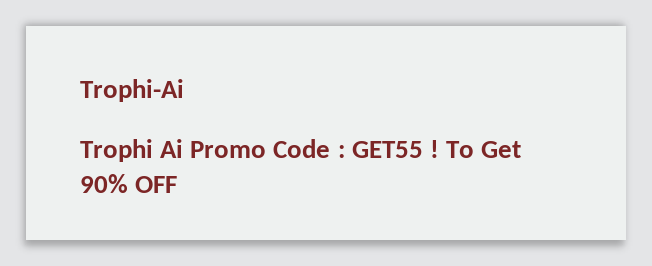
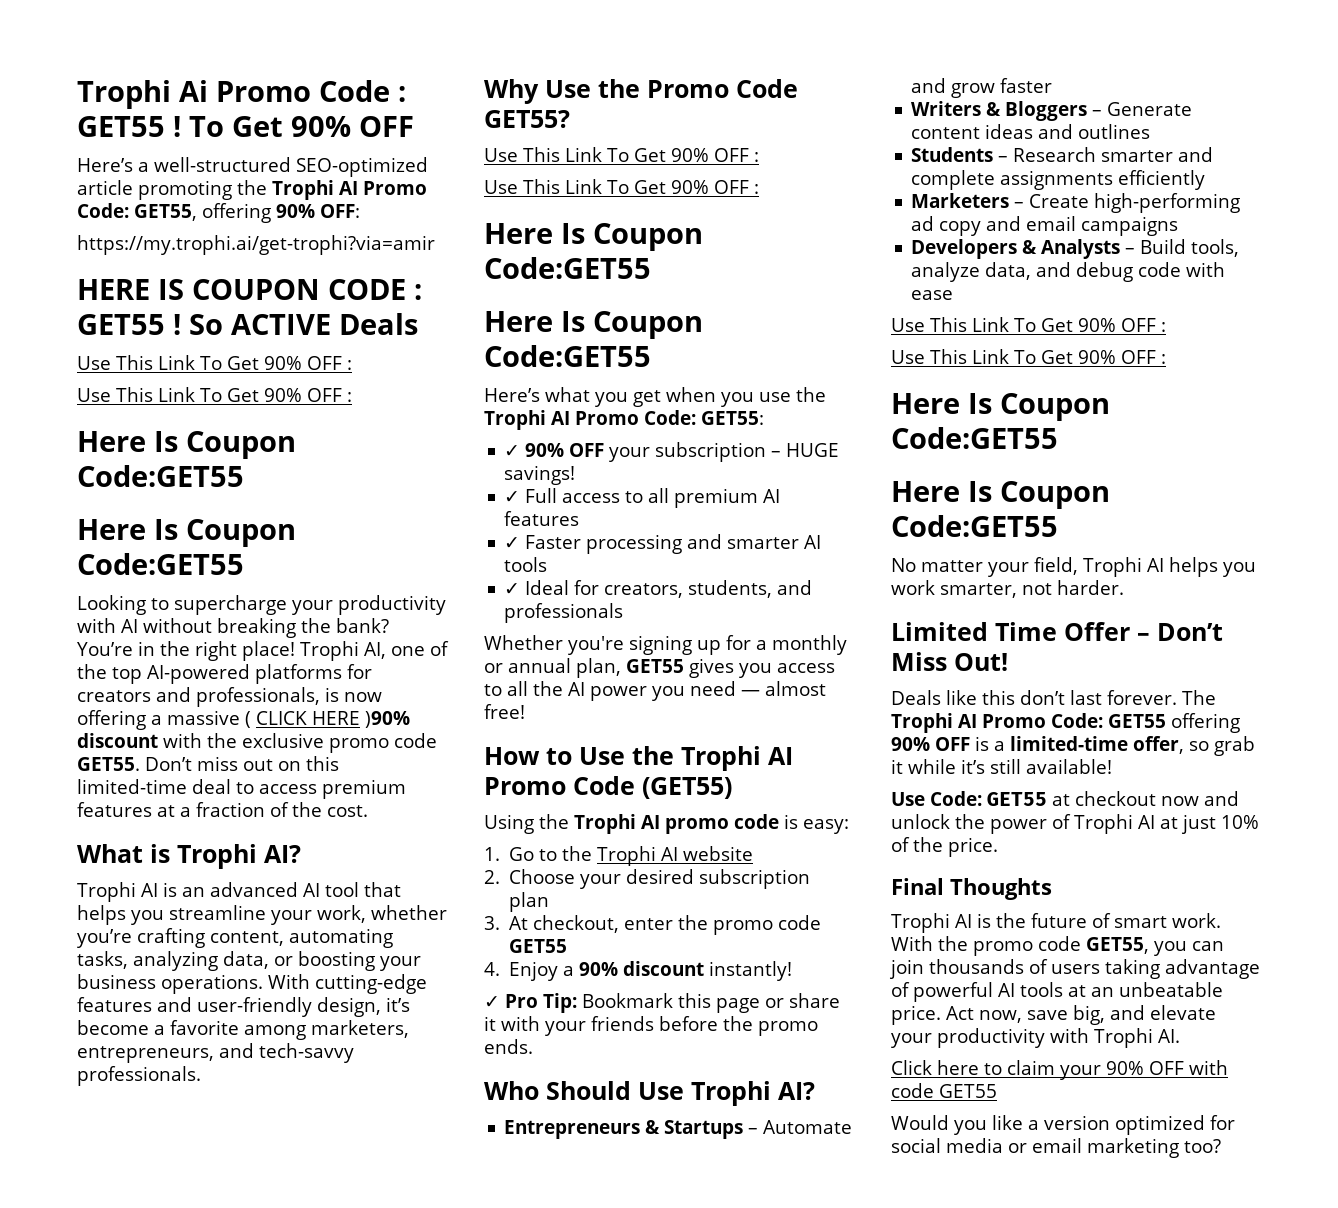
[80,79,184,102] Trophi-Ai // -> (77, 94) none
(178, 184) none -> [77,157,428,177] [77,180,427,200] [77,203,360,223] [77,235,435,255] [77,279,422,300] [77,313,418,335] [77,355,352,370] [77,387,352,402] [77,431,296,459] [77,465,244,487] [77,519,296,547] [77,553,244,575] [77,595,446,615] [77,618,389,638] [77,641,449,661] [77,664,372,684] [77,687,382,707] [77,710,410,730] [77,733,437,753] [77,756,339,771] [77,779,406,799] [77,802,368,817] [77,844,301,869] [77,882,401,902] [77,905,447,925] [77,928,393,948] [77,951,421,971] [77,974,427,994] [77,997,410,1017] [77,1020,409,1040] [77,1043,354,1063] [77,1066,201,1086] [484,79,798,104] [484,110,570,128] [484,147,759,162] [484,179,759,194] [484,223,703,251] [484,257,651,279] [484,311,703,339] [484,345,651,367] [484,387,826,407] [484,410,764,430] [504,442,840,462] [504,465,576,485] [504,488,781,508] [504,511,580,526] [504,534,822,554] [504,557,548,572] [504,580,813,598] [504,603,624,623] [484,635,847,655] [484,658,835,678] [484,681,826,701] [484,704,525,719] [484,746,793,771] [484,776,732,799] [484,814,849,834] [484,846,754,866] [484,869,811,889] [509,892,550,912] [484,915,822,935] [509,939,568,953] [484,961,793,981] [484,993,840,1013] [484,1016,818,1036] [484,1039,533,1054] [484,1081,815,1106] [504,1120,853,1139] [911,78,1053,98] [911,101,1193,121] [911,124,1151,139] [911,147,1214,162] [911,170,1206,190] [911,193,1241,213] [911,216,1179,236] [911,239,1240,259] [911,262,1226,282] [911,290,954,300] [891,317,1166,332] [891,349,1166,364] [891,393,1110,421] [891,427,1058,449] [891,481,1110,509] [891,515,1058,537] [891,557,1256,577] [891,580,1124,598] [891,622,1223,641] [891,652,1008,671] [891,690,1216,705] [891,713,1240,733] [891,736,1255,756] [891,759,1112,774] [891,791,1239,806] [891,814,1259,834] [891,837,998,857] [891,878,1052,900] [891,913,1221,933] [891,936,1224,956] [889,959,1260,979] [891,982,1223,1002] [891,1005,1216,1025] [891,1028,1180,1048] [891,1060,1228,1080] [891,1083,997,1098] [891,1115,1235,1135] [891,1138,1221,1158] // Here’s a well-structured SEO-optimized article promoting the Trophi AI Promo Code: GET55, offering 90% OFF: // https://my.trophi.ai/get-trophi?via=amir // HERE IS COUPON CODE : GET55 ! So ACTIVE Deals // Use This Link To Get 90% OFF : // Use This Link To Get 90% OFF : // Here Is Coupon Code:GET55 // Here Is Coupon Code:GET55 // Looking to supercharge your productivity with AI without breaking the bank? You’re in the right place! Trophi AI, one of the top AI-powered platforms for creators and professionals, is now offering a massive ( CLICK HERE )90% discount with the exclusive promo code GET55. Don’t miss out on this limited-time deal to access premium features at a fraction of the cost. // What is Trophi AI? // Trophi AI is an advanced AI tool that helps you streamline your work, whether you’re crafting content, automating tasks, analyzing data, or boosting your business operations. With cutting-edge features and user-friendly design, it’s become a favorite among marketers, entrepreneurs, and tech-savvy professionals. // Why Use the Promo Code GET55? // Use This Link To Get 90% OFF : // Use This Link To Get 90% OFF : // Here Is Coupon Code:GET55 // Here Is Coupon Code:GET55 // Here’s what you get when you use the Trophi AI Promo Code: GET55: // ✓ 90% OFF your subscription – HUGE savings! // ✓ Full access to all premium AI features // ✓ Faster processing and smarter AI tools // ✓ Ideal for creators, students, and professionals // Whether you're signing up for a monthly or annual plan, GET55 gives you access to all the AI power you need — almost free! // How to Use the Trophi AI Promo Code (GET55) // Using the Trophi AI promo code is easy: // 1. Go to the Trophi AI website // 2. Choose your desired subscription plan // 3. At checkout, enter the promo code GET55 // 4. Enjoy a 90% discount instantly! // ✓ Pro Tip: Bookmark this page or share it with your friends before the promo ends. // Who Should Use Trophi AI? // Entrepreneurs & Startups – Automate and grow faster // Writers & Bloggers – Generate content ideas and outlines // Students – Research smarter and complete assignments efficiently // Marketers – Create high-performing ad copy and email campaigns // Developers & Analysts – Build tools, analyze data, and debug code with ease // Use This Link To Get 90% OFF : // Use This Link To Get 90% OFF : // Here Is Coupon Code:GET55 // Here Is Coupon Code:GET55 // No matter your field, Trophi AI helps you work smarter, not harder. // Limited Time Offer – Don’t Miss Out! // Deals like this don’t last forever. The Trophi AI Promo Code: GET55 offering 90% OFF is a limited-time offer, so grab it while it’s still available! // Use Code: GET55 at checkout now and unlock the power of Trophi AI at just 10% of the price. // Final Thoughts // Trophi AI is the future of smart work. With the promo code GET55, you can join thousands of users taking advantage of powerful AI tools at an unbeatable price. Act now, save big, and elevate your productivity with Trophi AI. // Click here to claim your 90% OFF with code GET55 // Would you like a version optimized for social media or email marketing too?

